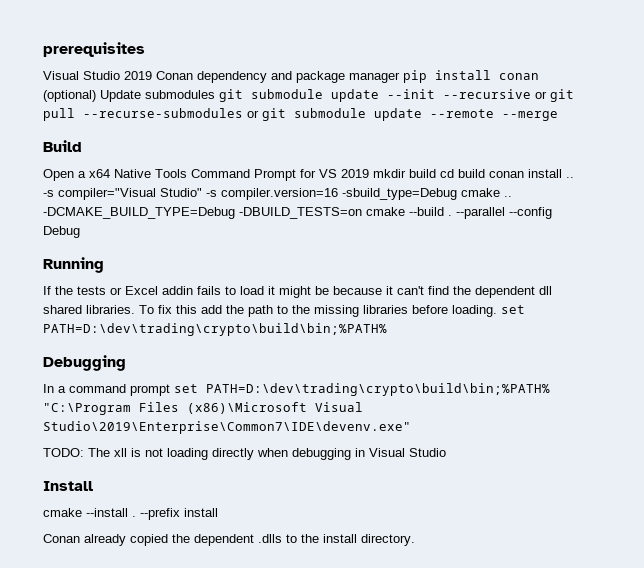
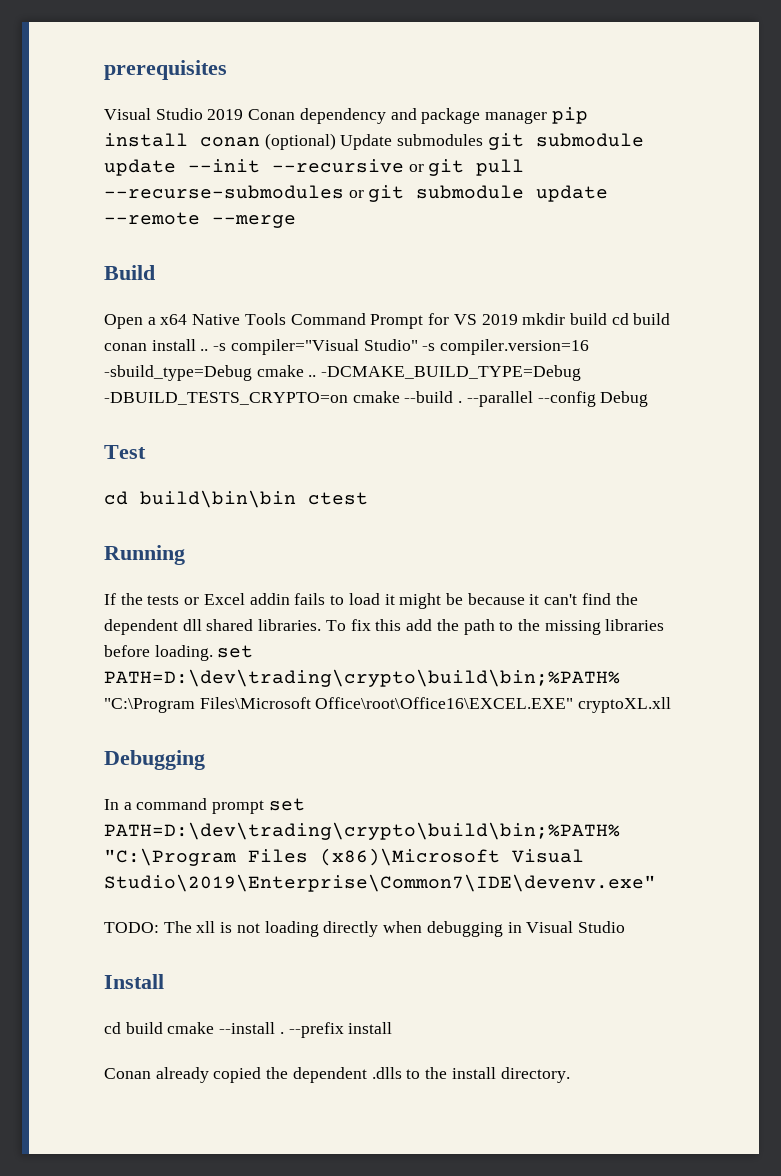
[239,207,362,219] -DBUILD_TESTS=on -> [104,392,348,405] -DBUILD_TESTS_CRYPTO=on
(80, 232) none -> [104,445,146,459] [104,490,368,508] // Test // cd build\bin\bin ctest
(387, 329) none -> [104,697,672,713] "C:\Program Files\Microsoft Office\root\Office16\EXCEL.EXE" cryptoXL.xll
(93, 486) none -> [104,1022,163,1034] cd build

